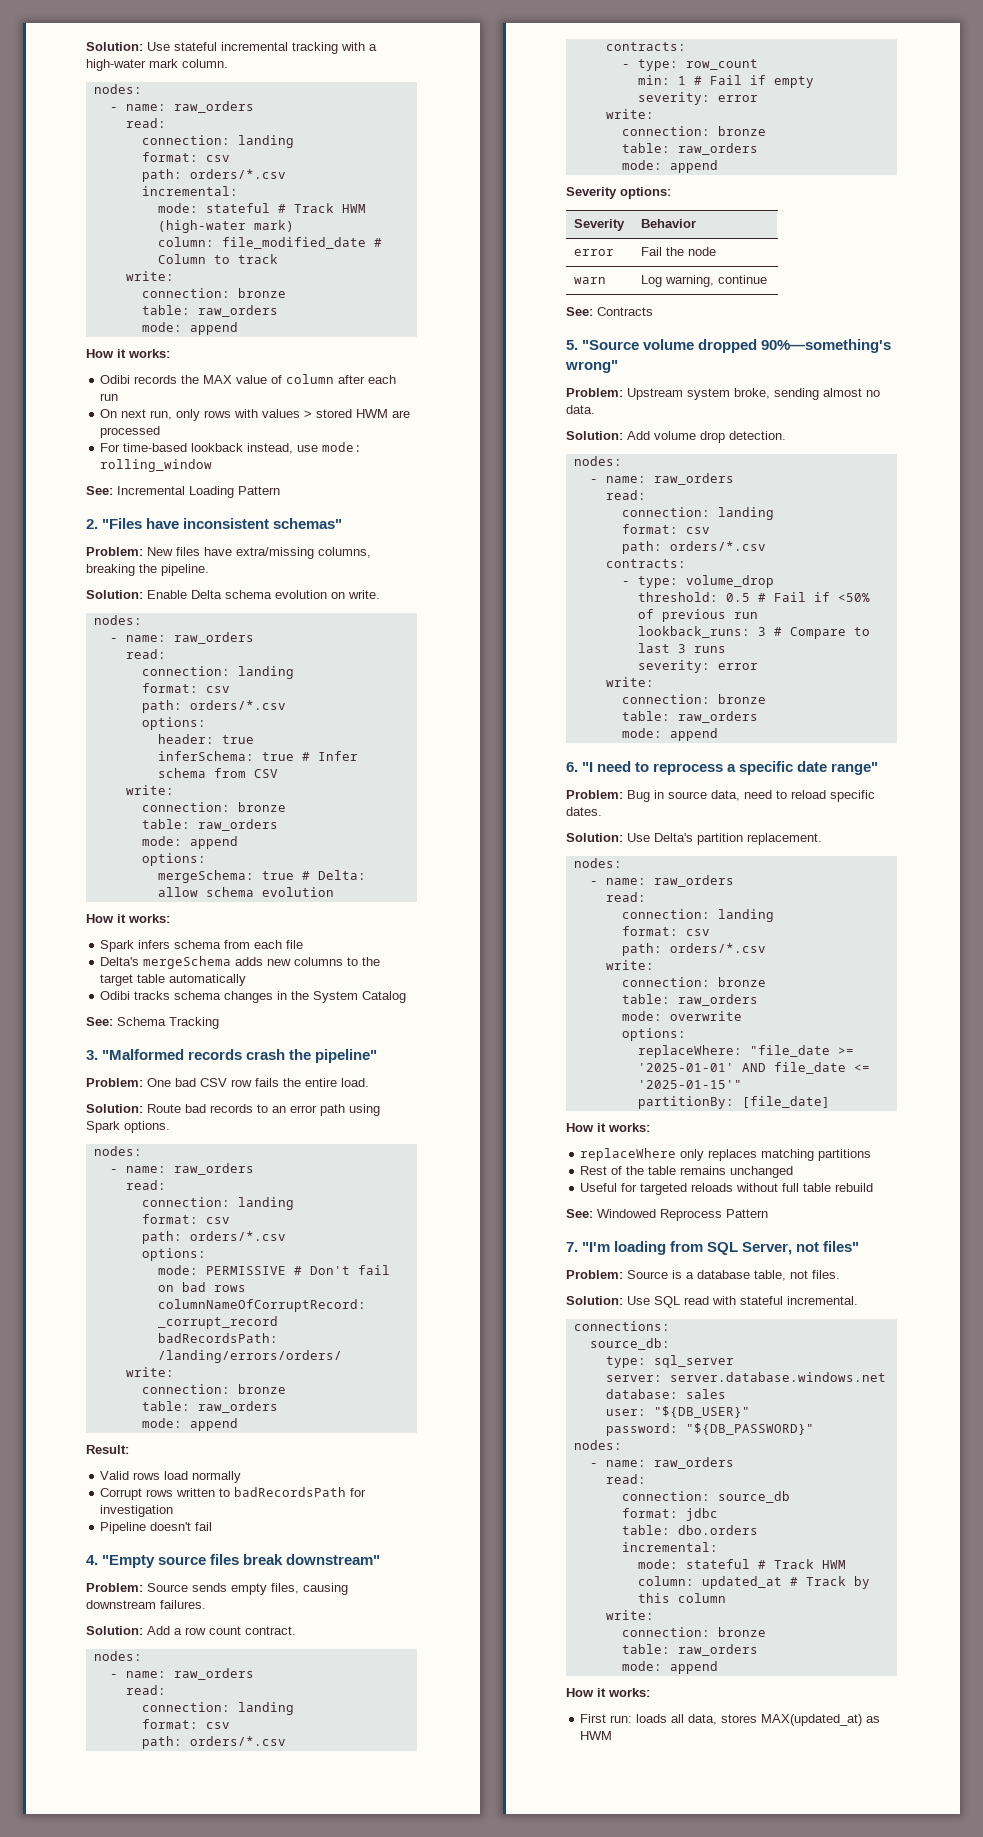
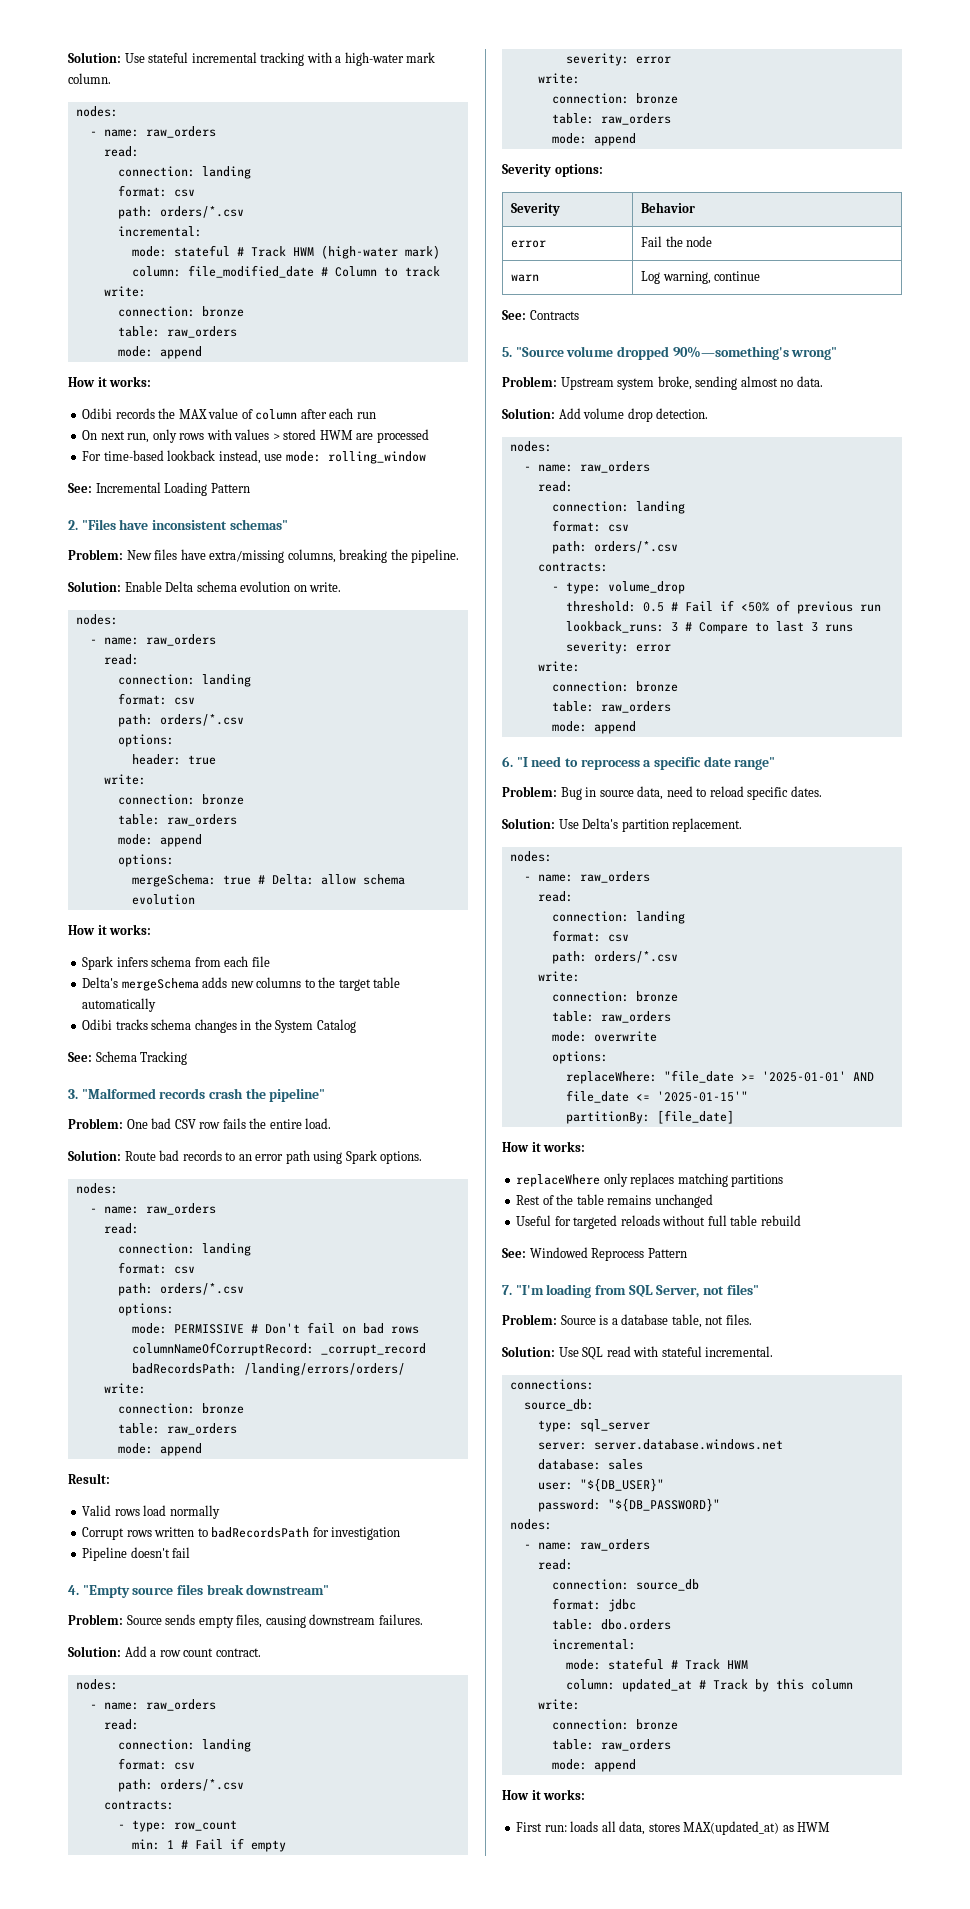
[157,751,358,761] [157,768,278,778] // inferSchema: true # Infer schema from CSV -> (216, 760) none

